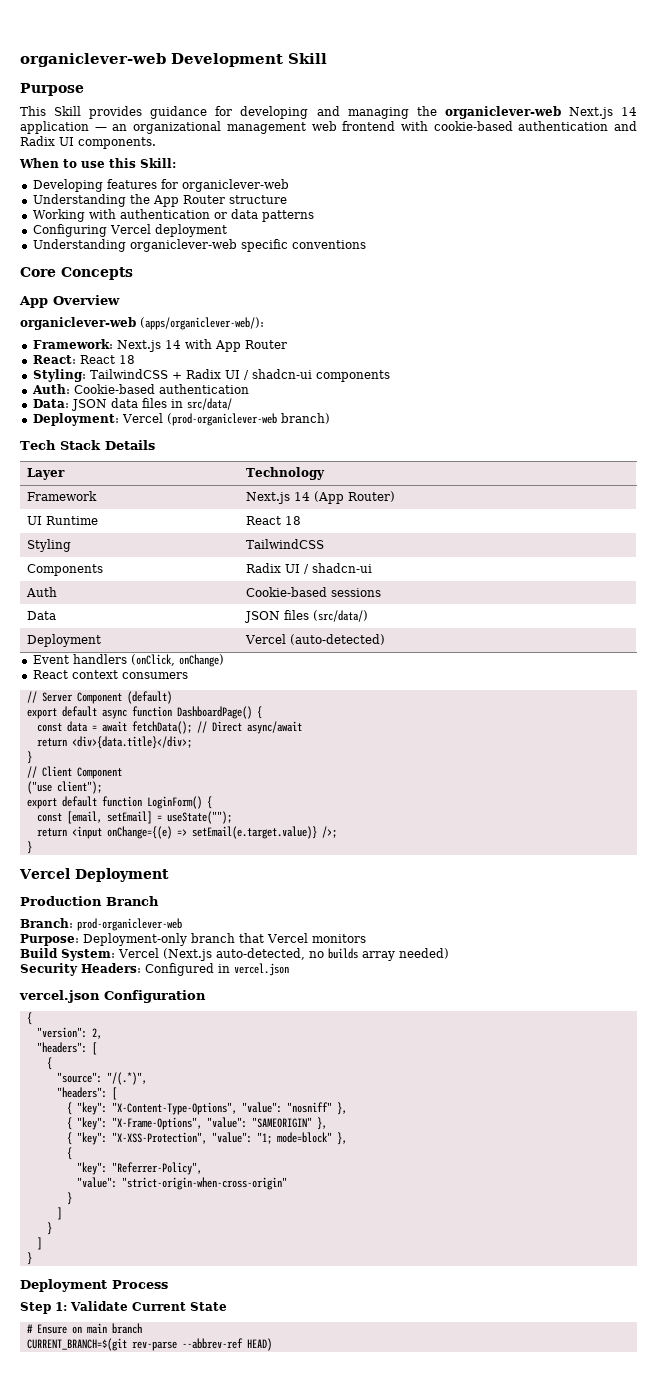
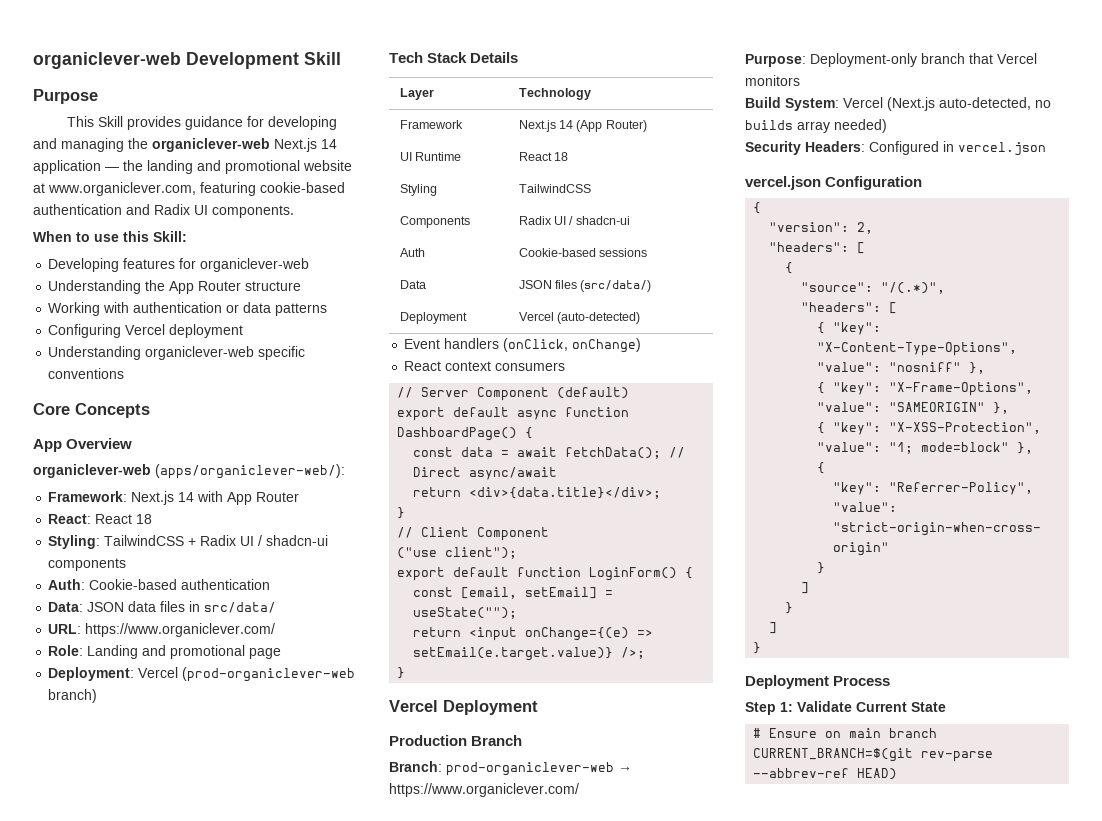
[112,121,428,134] an organizational management web frontend with -> [123,160,352,174] [33,182,256,196] the landing and promotional website at www.organiclever.com, featuring
(232, 404) none -> [48,623,276,637] [48,645,282,659] // URL: https://www.organiclever.com/ // Role: Landing and promotional page
(182, 924) none -> [618,766,632,772] [389,783,579,797] → https://www.organiclever.com/

